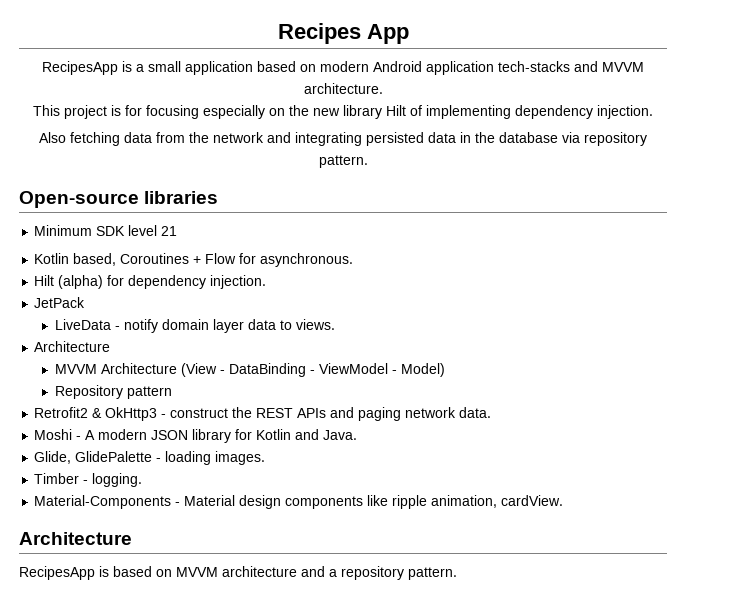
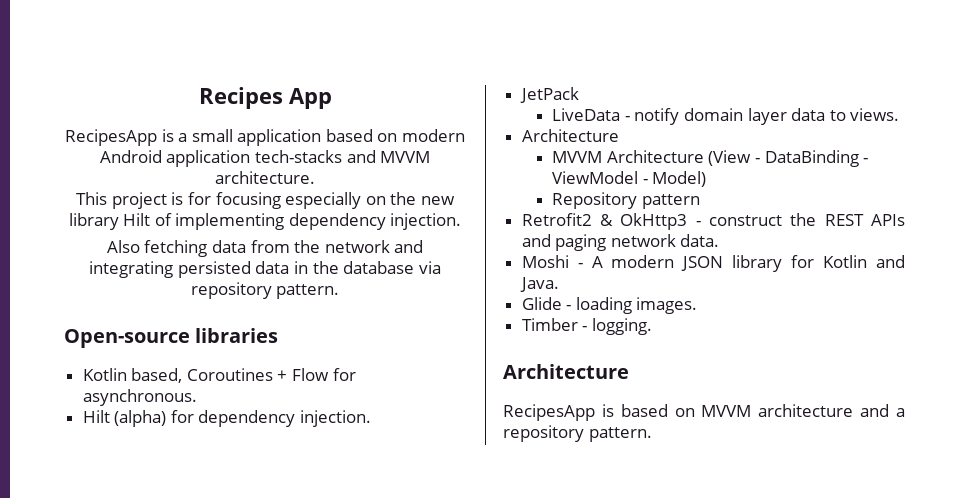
[34,225,178,236] // Minimum SDK level 21 -> (279, 335) none
[34,451,153,464] Glide, GlidePalette -> [521,297,562,310] Glide
[34,495,564,509] // Material-Components - Material design components like ripple animation, cardView. -> (652, 326) none

